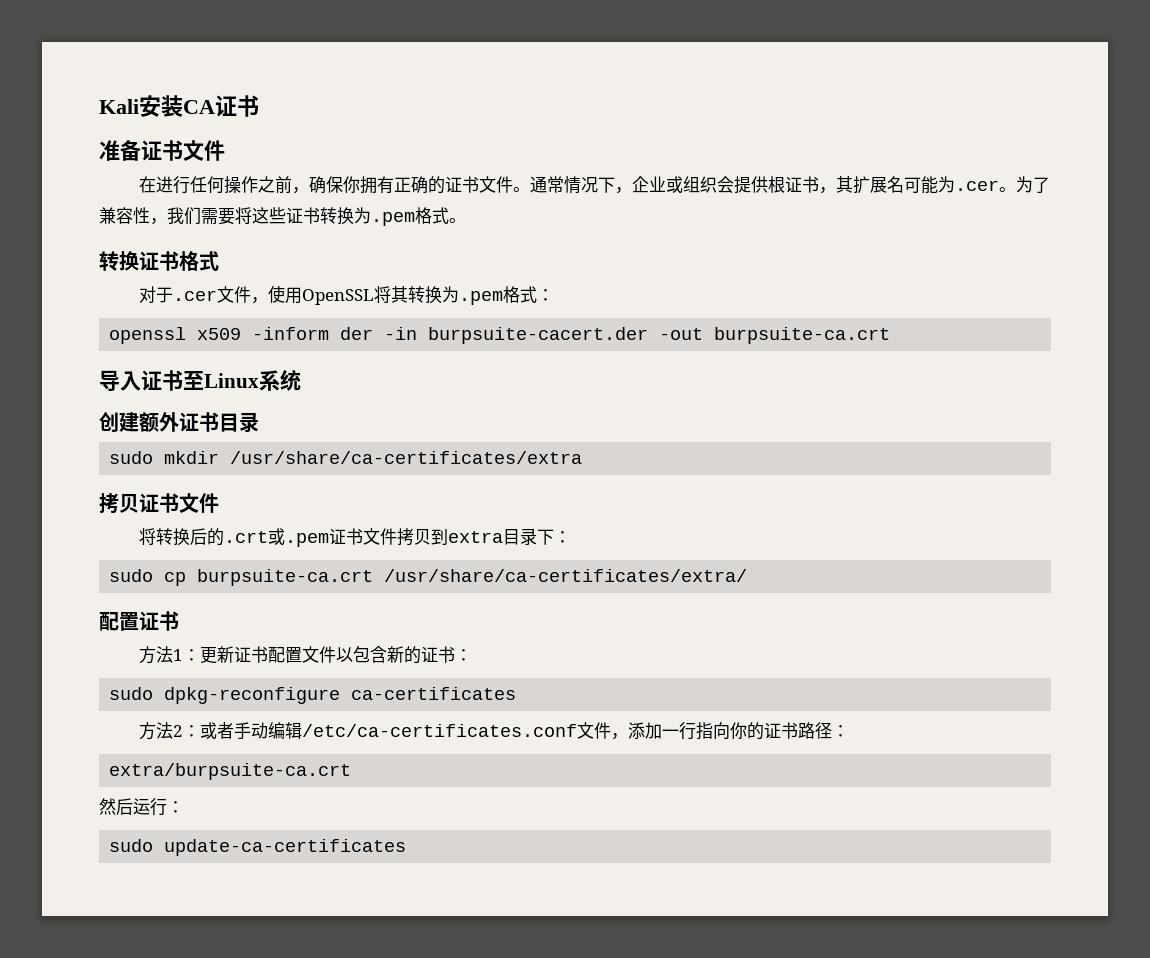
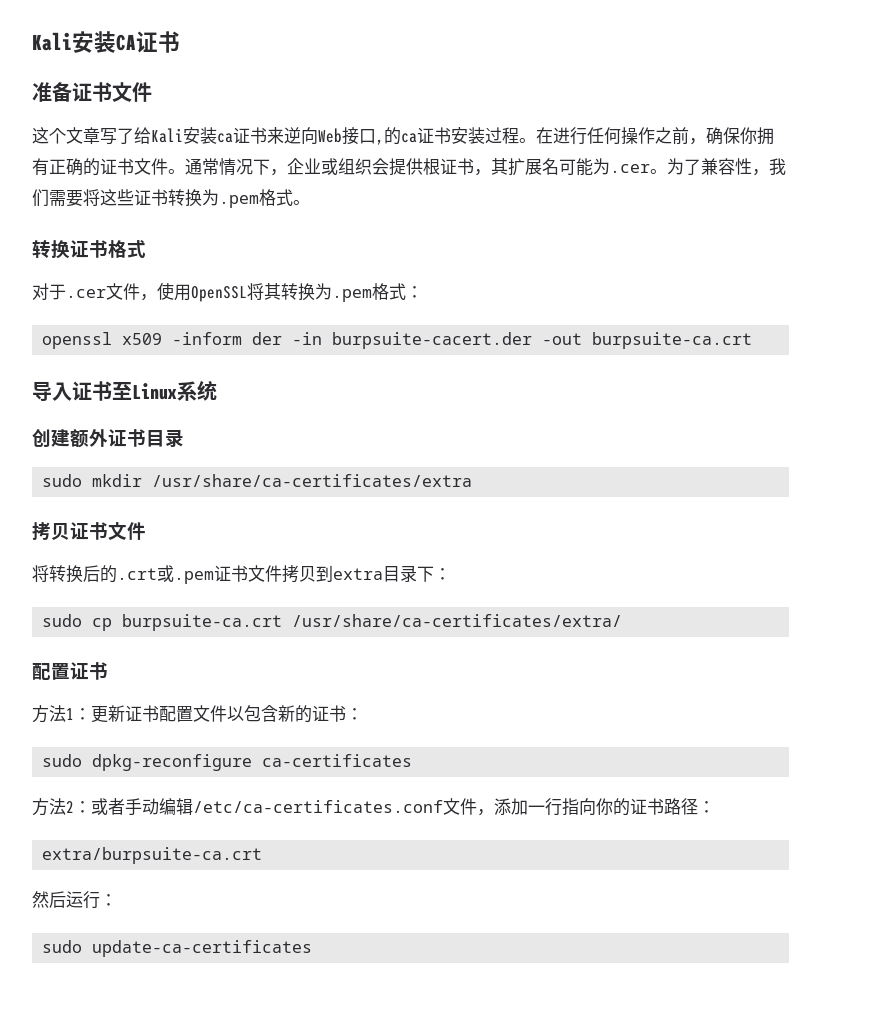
(225, 150) none -> [32,127,536,145] 这个文章写了给Kali安装ca证书来逆向Web接口,的ca证书安装过程。

